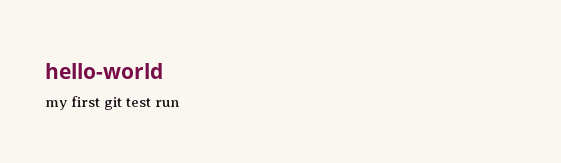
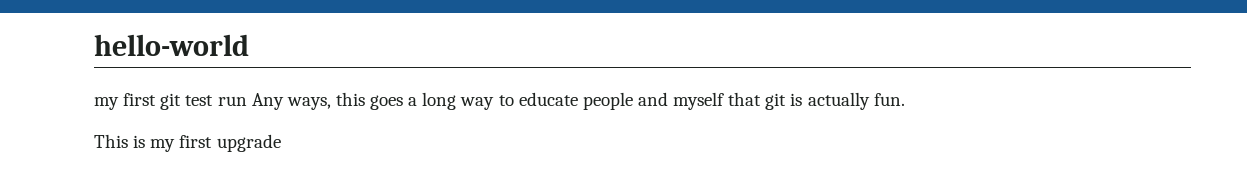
(180, 103) none -> [251,92,905,110] [94,134,281,152] Any ways, this goes a long way to educate people and myself that git is actually fun. // This is my first upgrade

